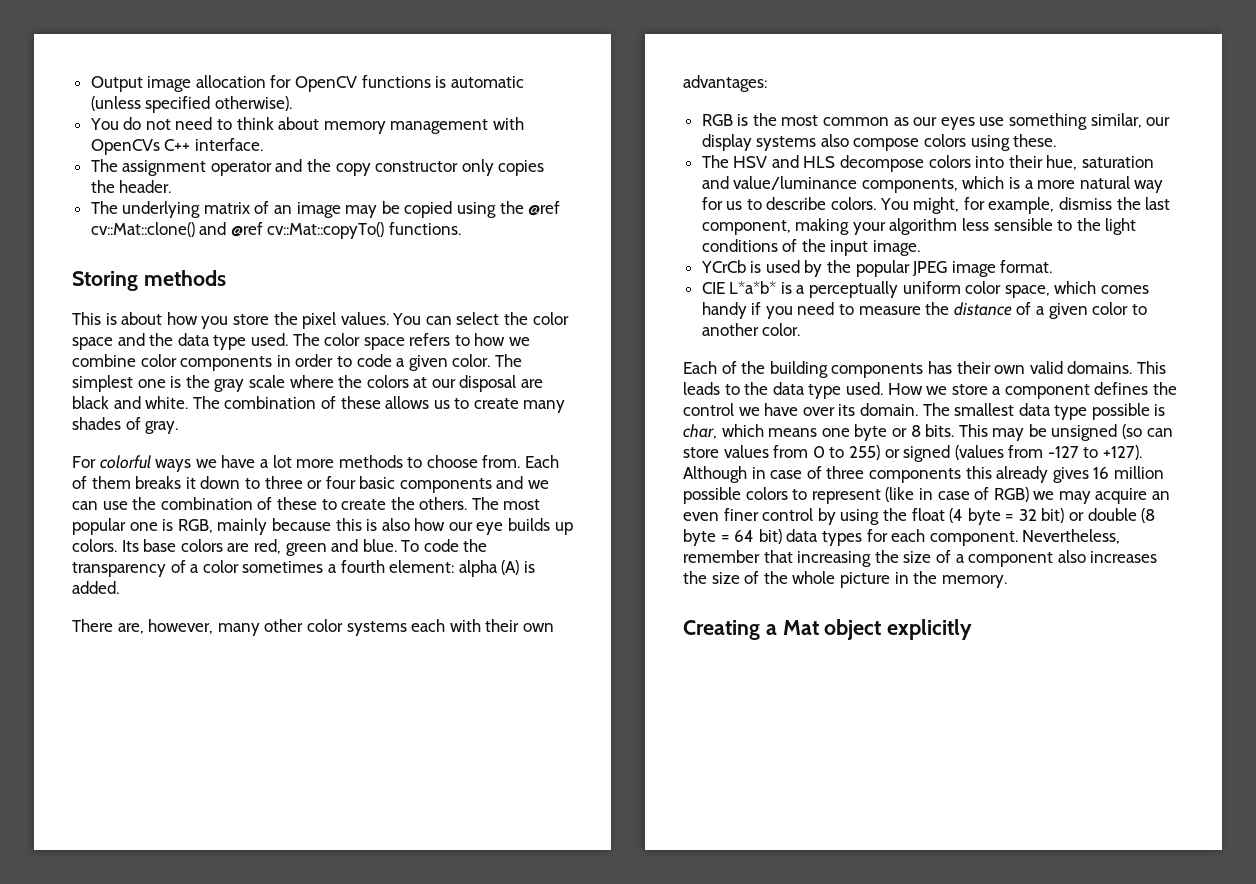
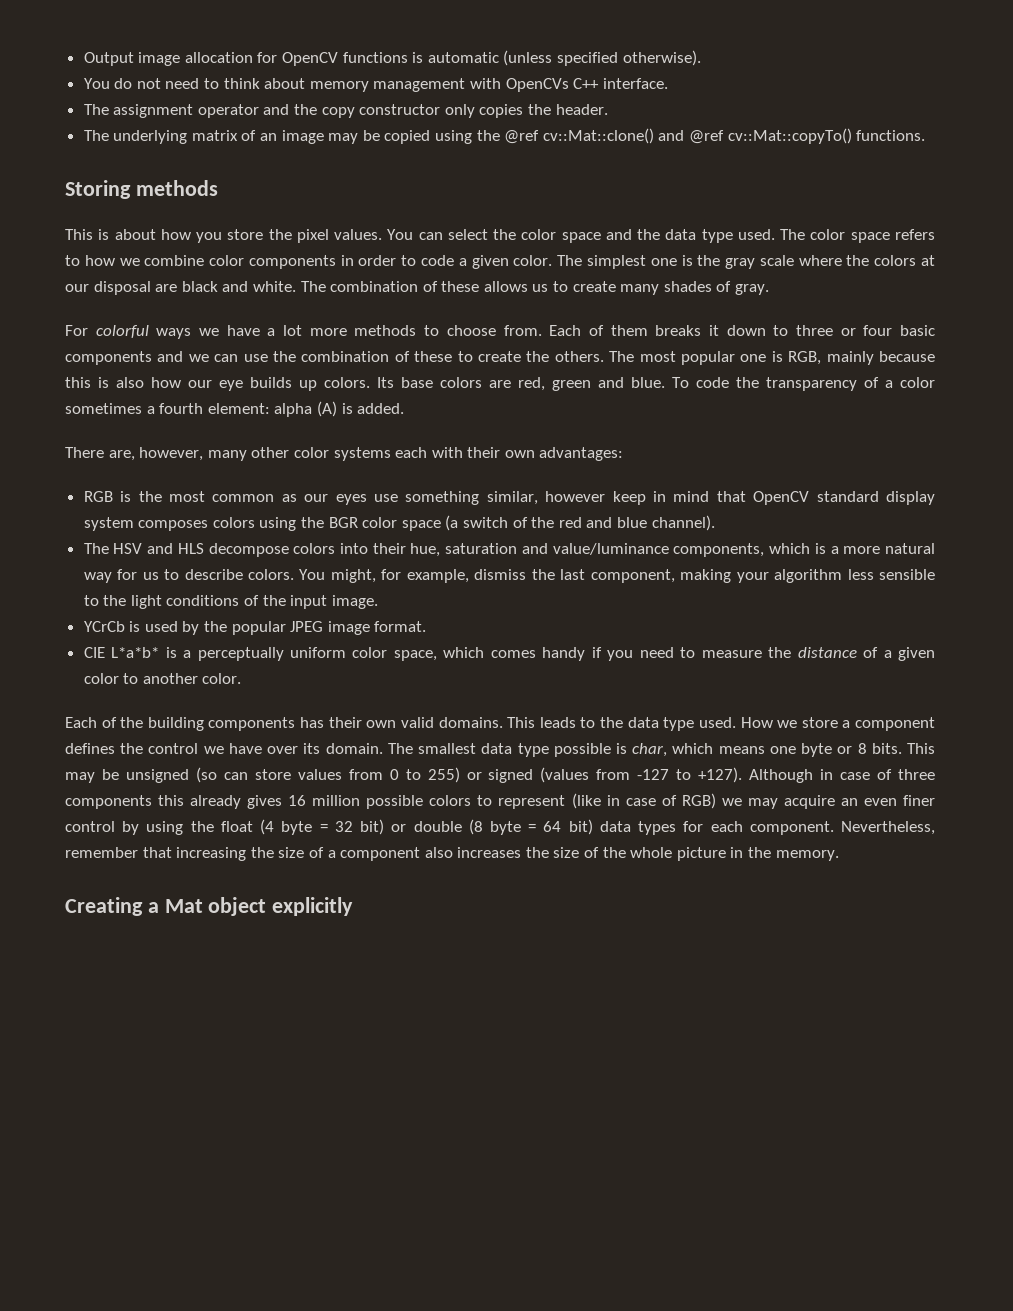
[1146,117,1171,126] [701,134,1057,151] our display systems also compose colors using these. -> [545,491,936,505] [83,515,715,531] however keep in mind that OpenCV standard display system composes colors using the BGR color space (a switch of the red and blue channel).

